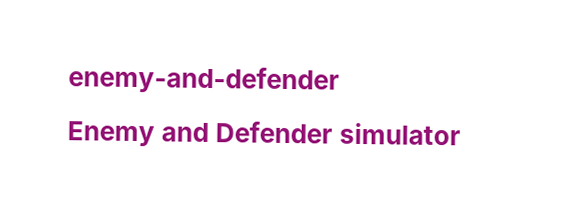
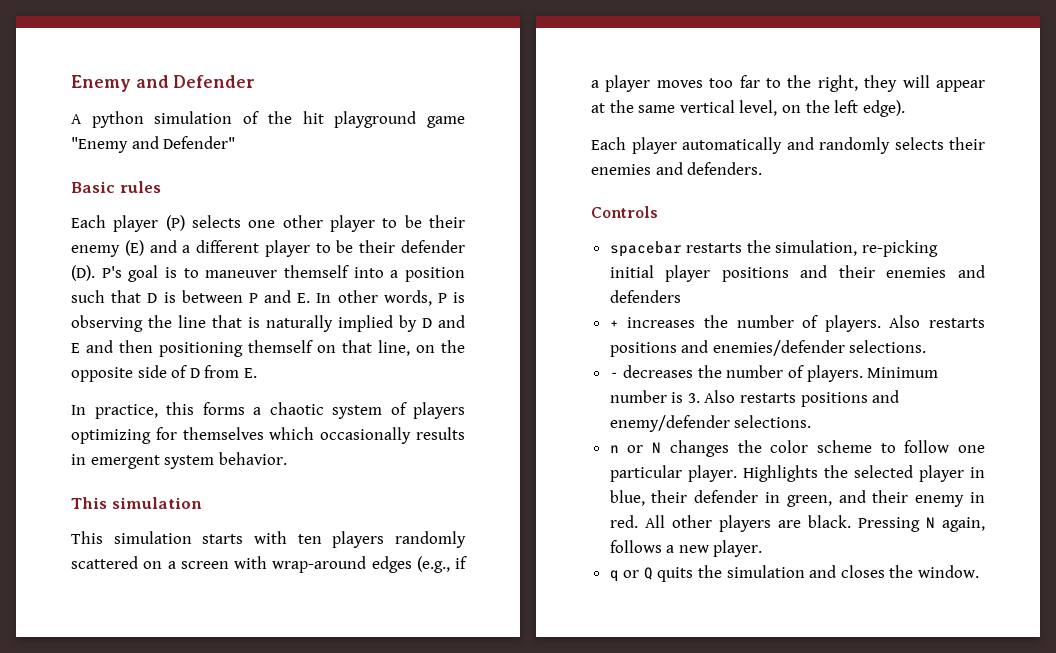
[68,65,340,95] enemy-and-defender // -> (71, 83) none
[339,122,462,146] simulator -> [71,111,466,128] [71,136,236,153] [71,181,161,193] [71,215,465,232] [71,240,465,257] [71,265,466,282] [71,290,465,306] [71,315,465,332] [71,340,465,357] [71,365,257,382] [71,402,465,419] [71,427,466,444] [71,452,287,469] [71,497,202,509] [71,531,466,548] [71,556,467,573] [591,75,985,92] [591,100,905,117] [591,137,985,154] [591,162,763,175] [591,206,658,218] [609,240,939,257] [609,265,985,282] [609,290,681,303] [609,315,985,332] [609,340,927,357] [609,365,939,382] [609,390,900,407] [609,415,812,432] [609,440,985,457] [609,465,985,482] [609,490,985,507] [609,515,985,532] [609,540,763,557] [609,565,980,582] // A python simulation of the hit playground game "Enemy and Defender" // Basic rules // Each player (P) selects one other player to be their enemy (E) and a different player to be their defender (D). P's goal is to maneuver themself into a position such that D is between P and E. In other words, P is observing the line that is naturally implied by D and E and then positioning themself on that line, on the opposite side of D from E. // In practice, this forms a chaotic system of players optimizing for themselves which occasionally results in emergent system behavior. // This simulation // This simulation starts with ten players randomly scattered on a screen with wrap-around edges (e.g., if a player moves too far to the right, they will appear at the same vertical level, on the left edge). // Each player automatically and randomly selects their enemies and defenders. // Controls // spacebar restarts the simulation, re-picking initial player positions and their enemies and defenders // + increases the number of players. Also restarts positions and enemies/defender selections. // - decreases the number of players. Minimum number is 3. Also restarts positions and enemy/defender selections. // n or N changes the color scheme to follow one particular player. Highlights the selected player in blue, their defender in green, and their enemy in red. All other players are black. Pressing N again, follows a new player. // q or Q quits the simulation and closes the window.

